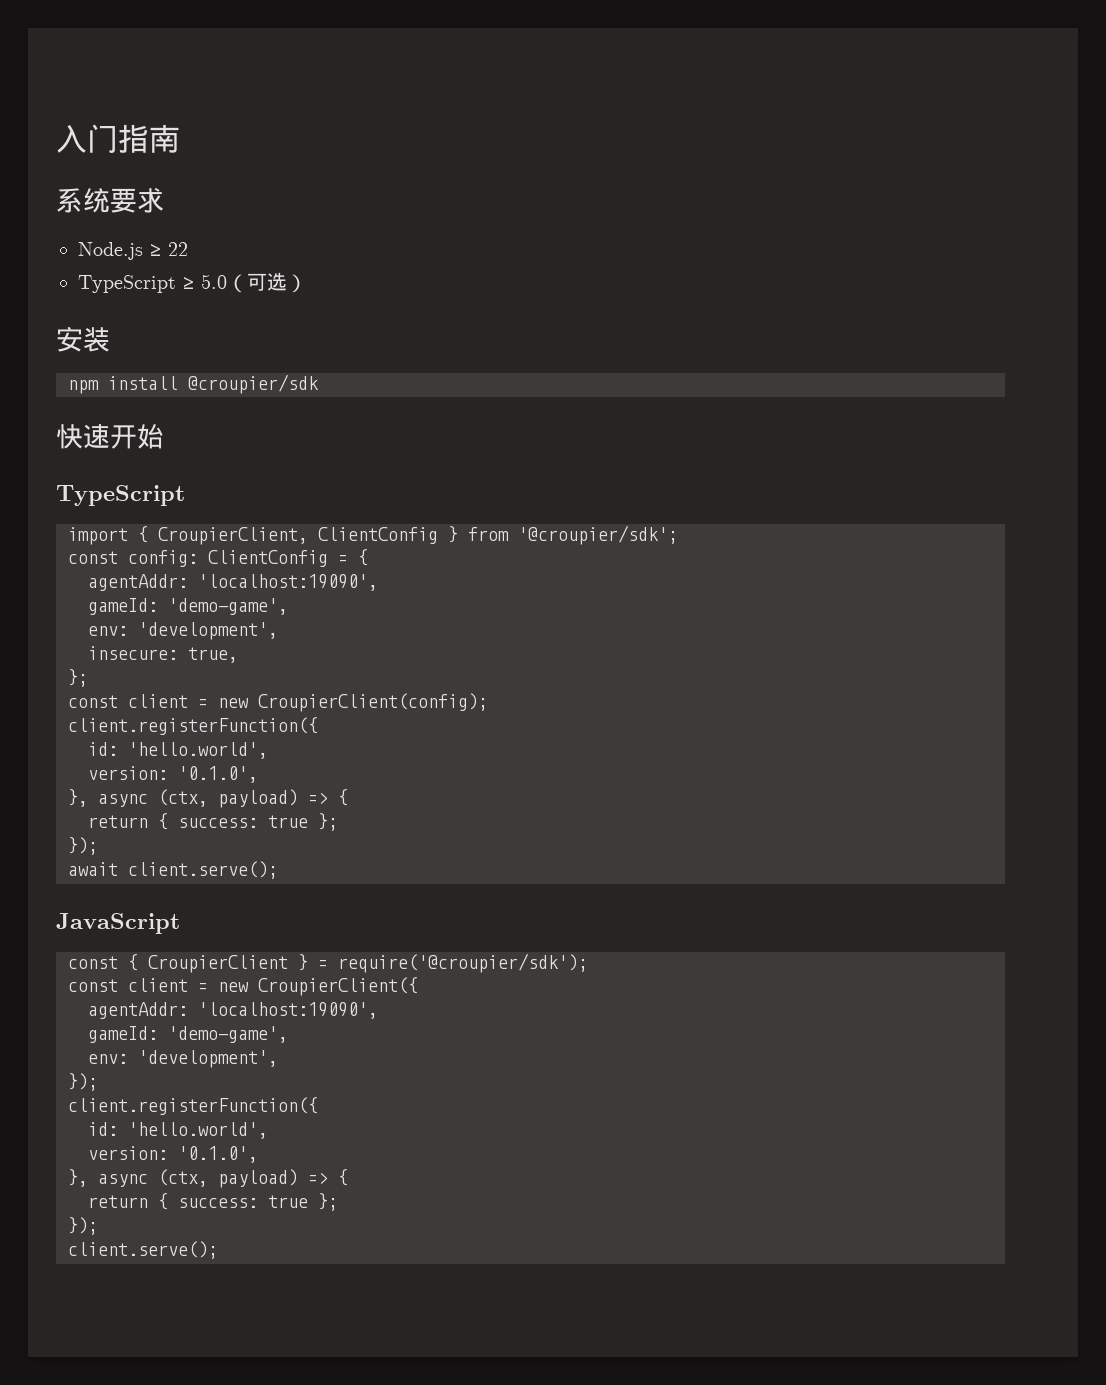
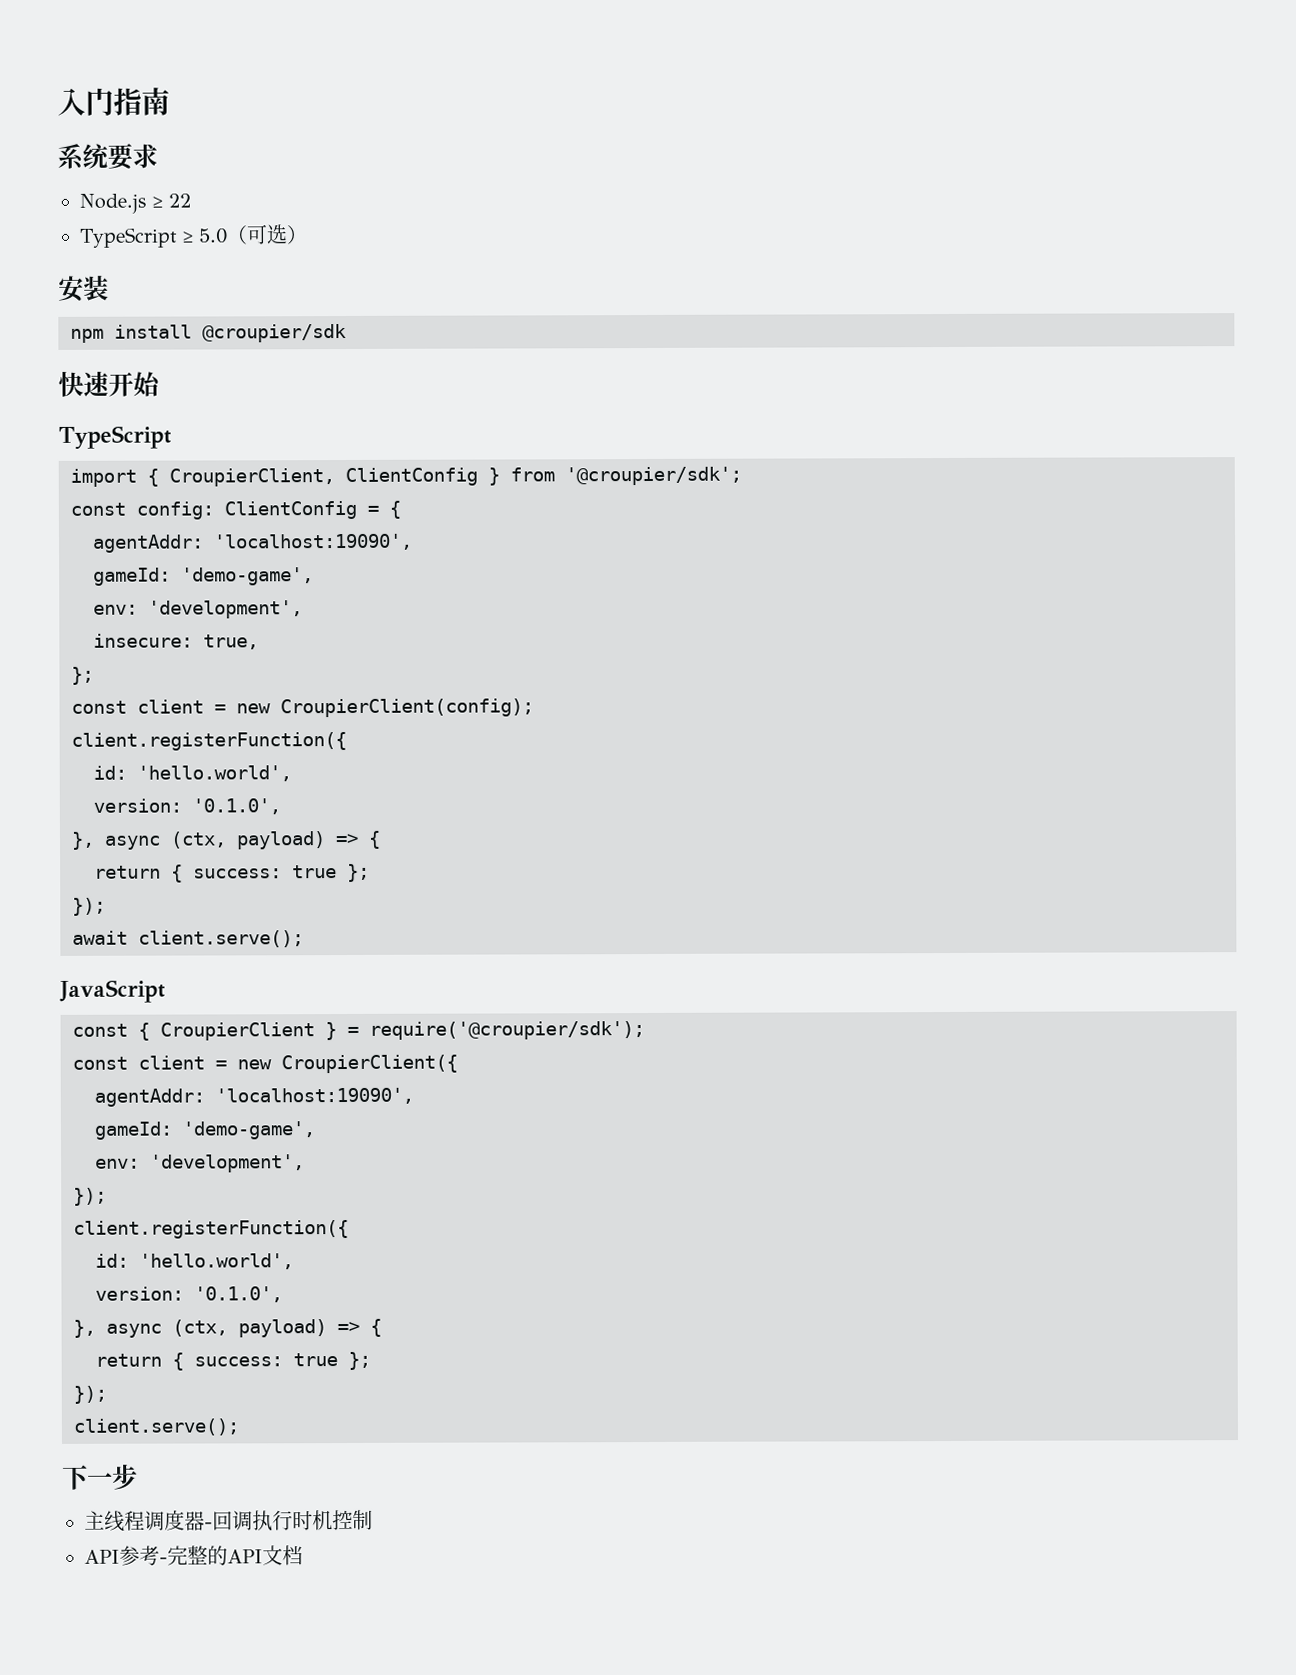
(218, 1250) none -> [62,1464,138,1490] [84,1509,373,1532] [84,1545,303,1566] // 下一步 // 主线程调度器-回调执行时机控制 // API参考-完整的API文档

